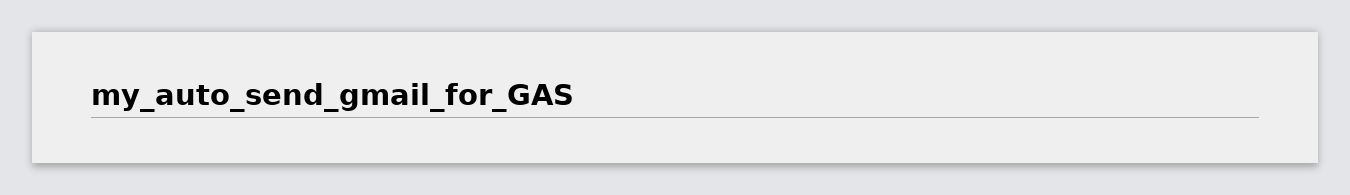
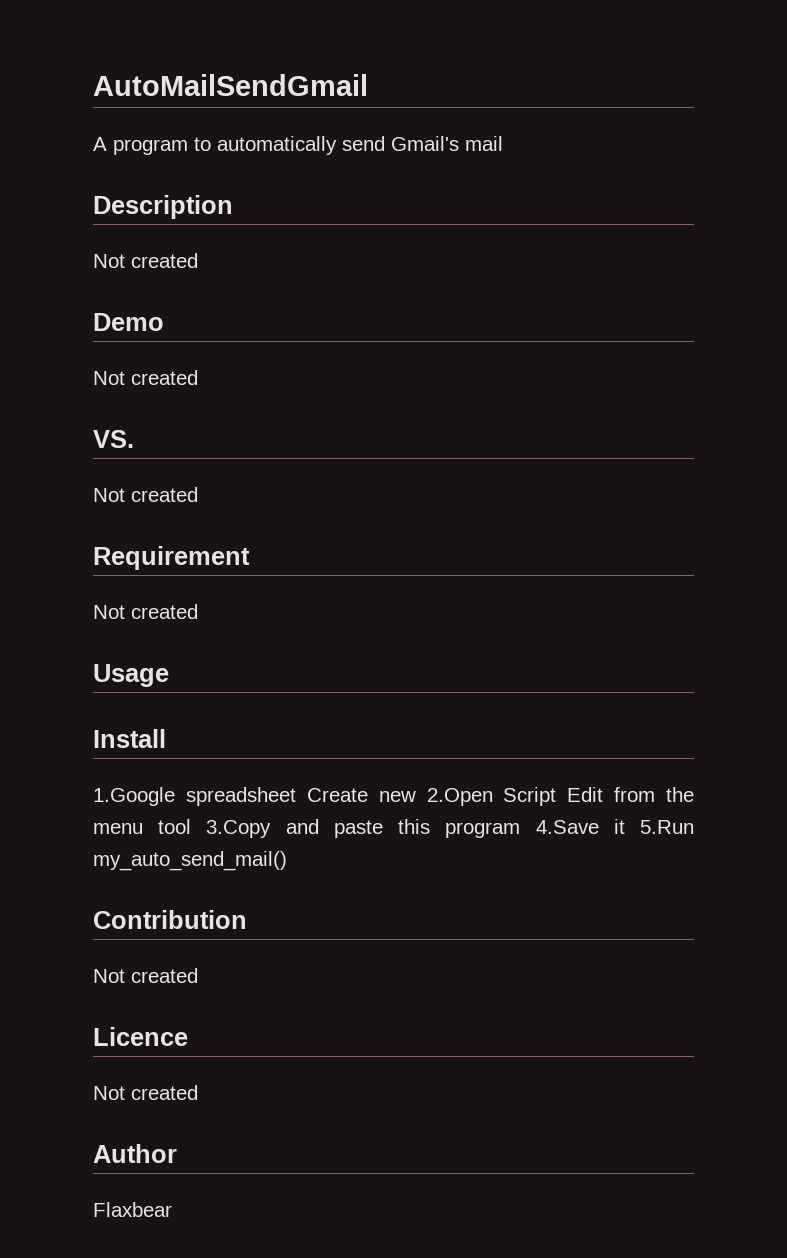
[91,83,574,112] my_auto_send_gmail_for_GAS -> [93,74,368,96] [93,136,503,155] [93,195,233,219] [93,253,198,268] [93,313,164,331] [93,370,198,385] [93,430,134,448] [93,487,198,502] [93,546,250,570] [93,604,198,619] [93,664,169,687] [93,729,166,748] [93,787,694,806] [93,819,694,838] [93,851,287,871] [93,910,247,929] [93,968,198,983] [93,1027,188,1046] [93,1085,198,1100] [93,1144,177,1163] [93,1202,172,1217] AutoMailSendGmail // A program to automatically send Gmail's mail // Description // Not created // Demo // Not created // VS. // Not created // Requirement // Not created // Usage // Install // 1.Google spreadsheet Create new 2.Open Script Edit from the menu tool 3.Copy and paste this program 4.Save it 5.Run my_auto_send_mail() // Contribution // Not created // Licence // Not created // Author // Flaxbear

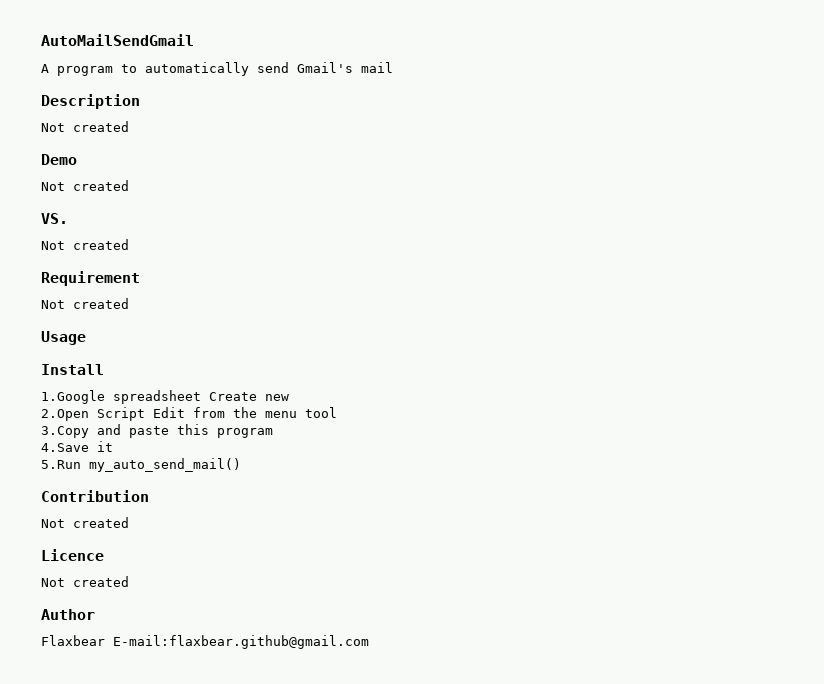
(416, 796) none -> (289, 397) //
(192, 826) none -> (337, 412) //
(521, 830) none -> (273, 433) //
(625, 826) none -> (113, 446) //
(172, 1209) none -> [113,635,369,649] E-mail:flaxbear.github@gmail.com

